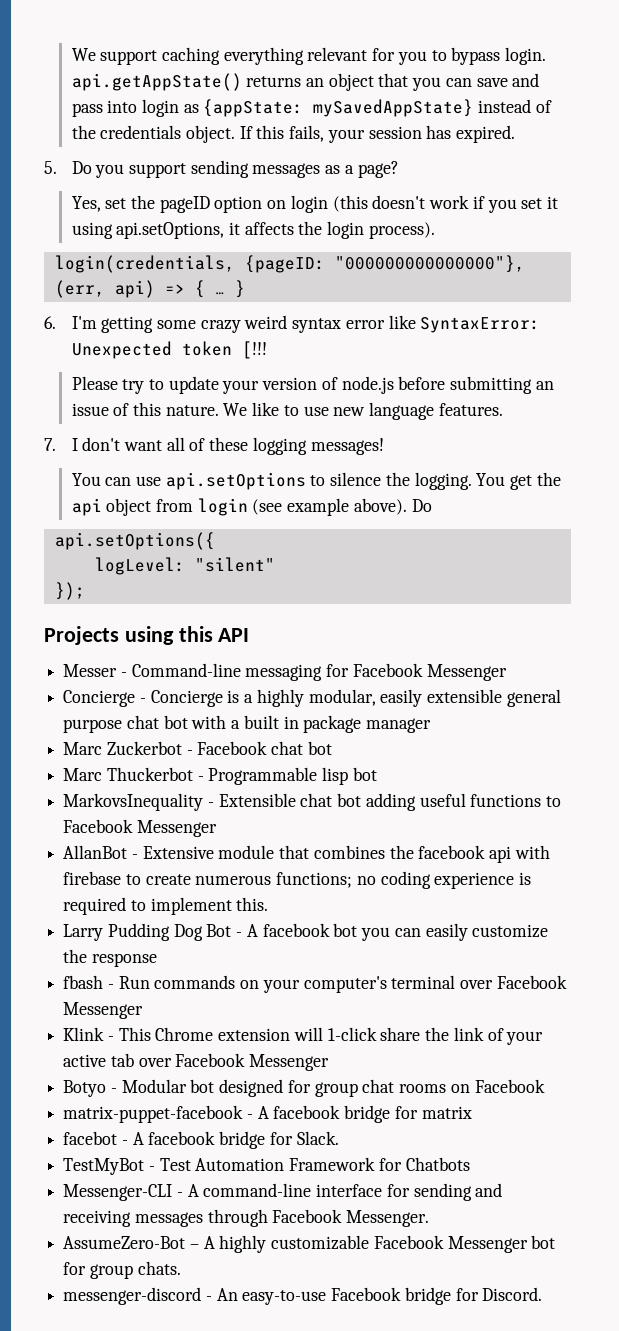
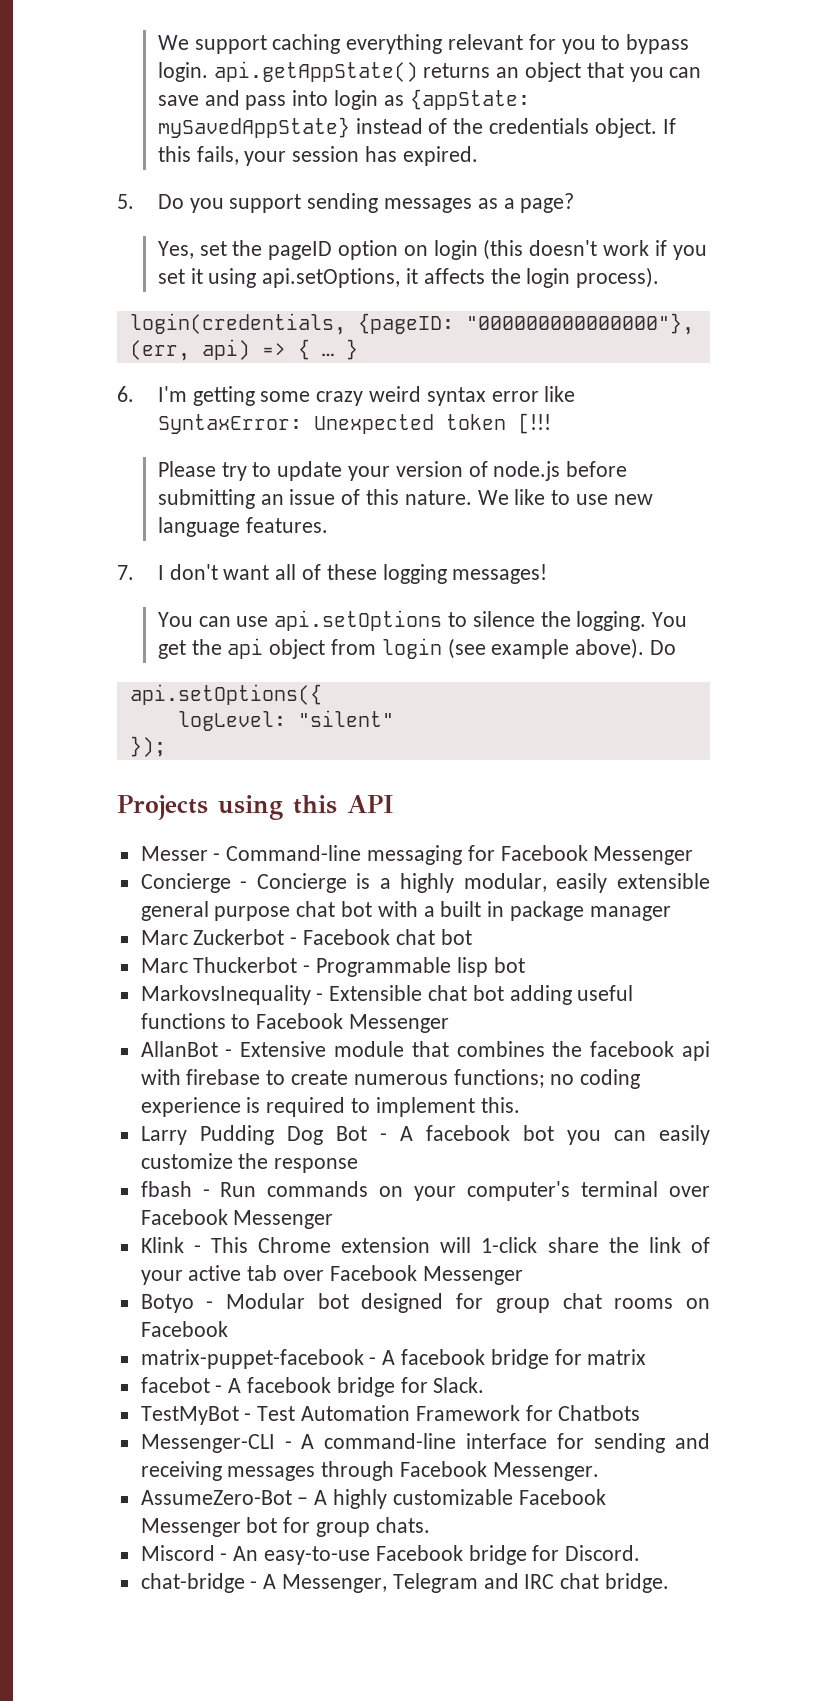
[63,1287,202,1305] messenger-discord -> [140,1545,215,1561] Miscord
(543, 1294) none -> [140,1573,670,1593] // chat-bridge - A Messenger, Telegram and IRC chat bridge.

